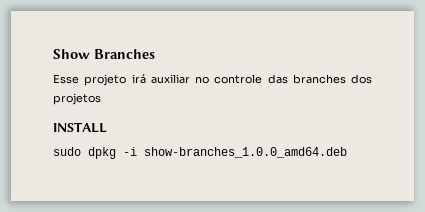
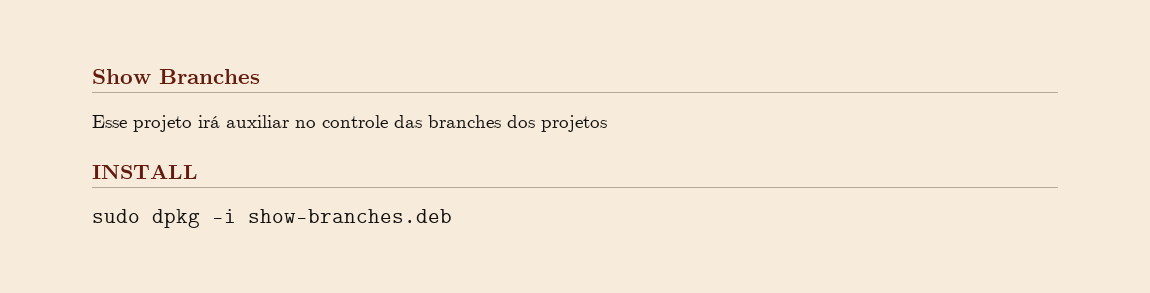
[144,147,347,158] show-branches_1.0.0_amd64.deb -> [248,209,452,223] show-branches.deb

